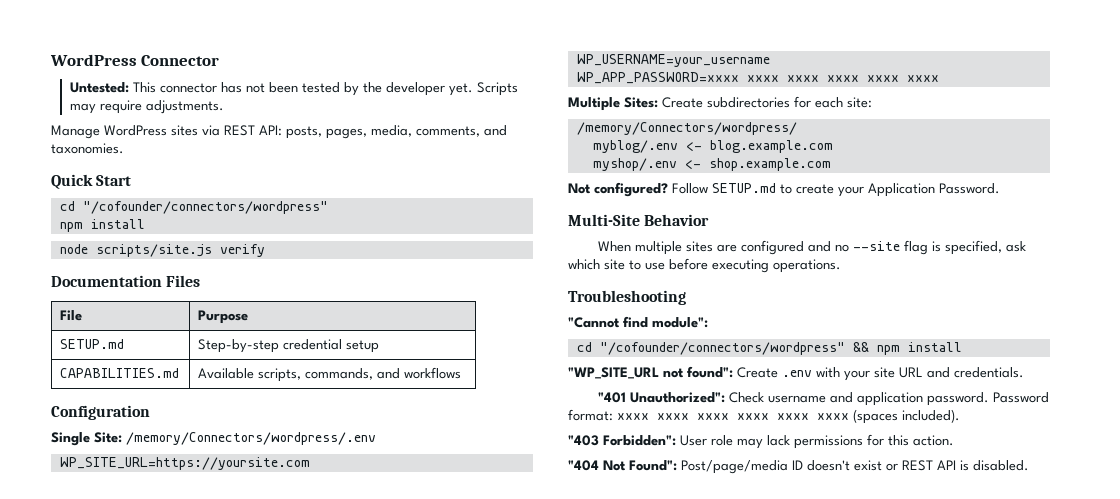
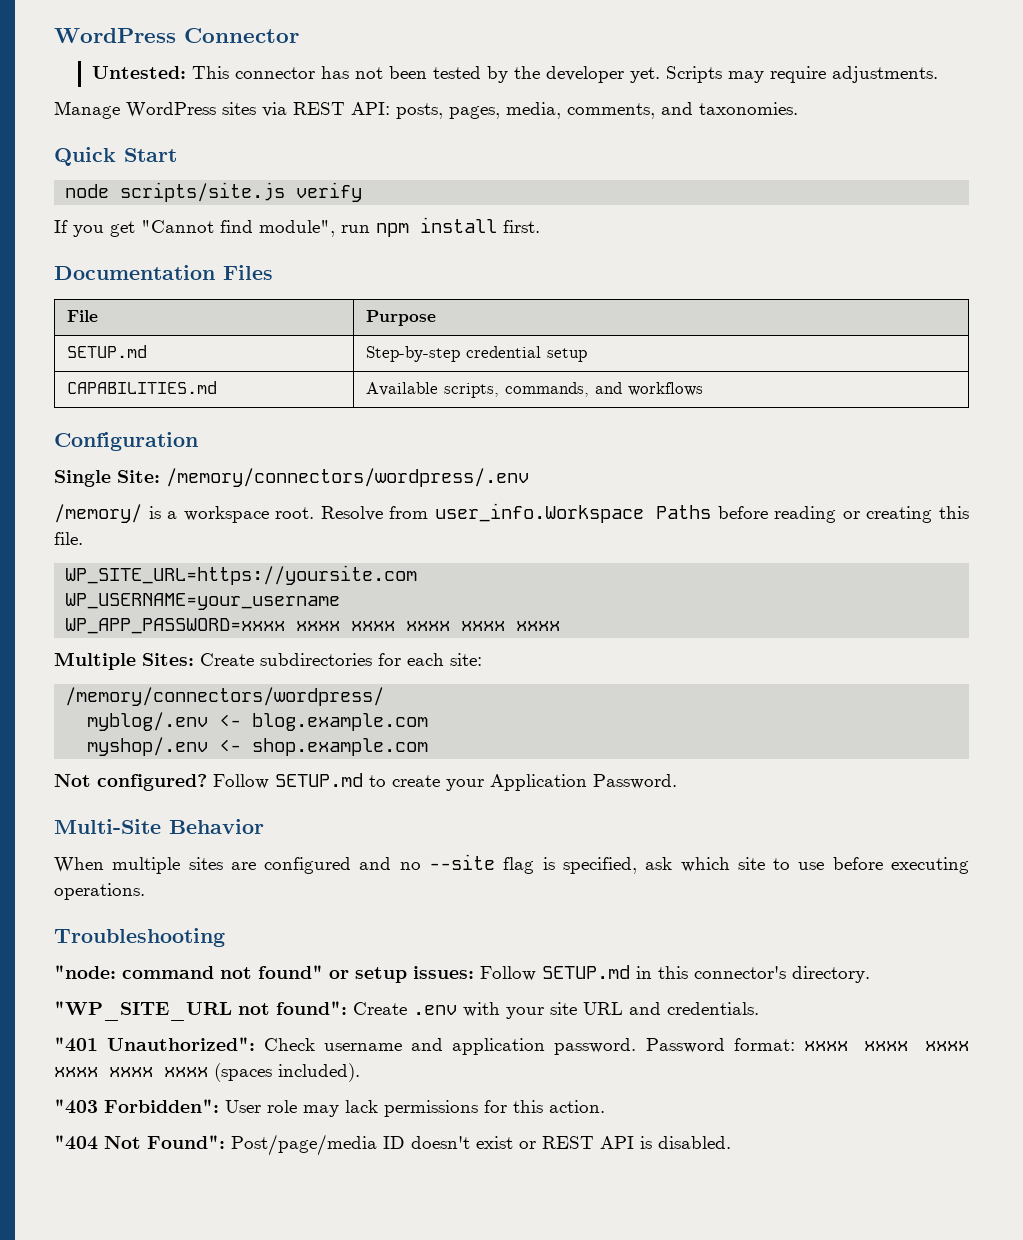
[59,201,328,214] [59,219,145,232] // cd "/cofounder/connectors/wordpress" // npm install -> (177, 155) none
(265, 250) none -> [54,217,540,237] // If you get "Cannot find module", run npm install first.
[126,432,376,445] /memory/Connectors/wordpress/.env -> [166,468,529,487] [54,503,970,523] [54,532,83,545] /memory/connectors/wordpress/.env // /memory/ is a workspace root. Resolve from user_info.Workspace Paths before reading or creating this file.
[576,122,797,135] /memory/Connectors/wordpress/ -> [65,687,385,706] /memory/connectors/wordpress/
[568,316,708,328] [576,342,962,355] "Cannot find module": // cd "/cofounder/connectors/wordpress" && npm install -> [54,965,870,983] "node: command not found" or setup issues: Follow SETUP.md in this connector's directory.

